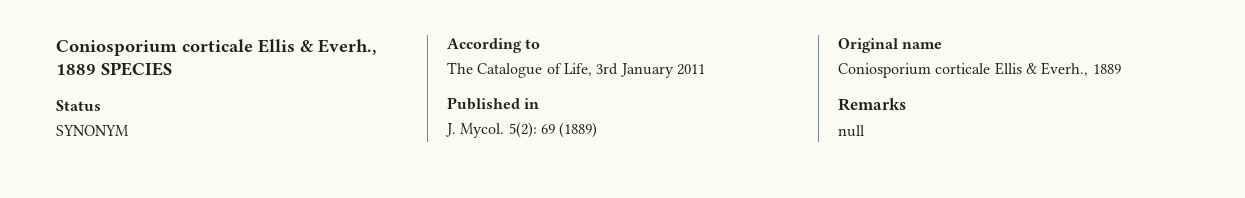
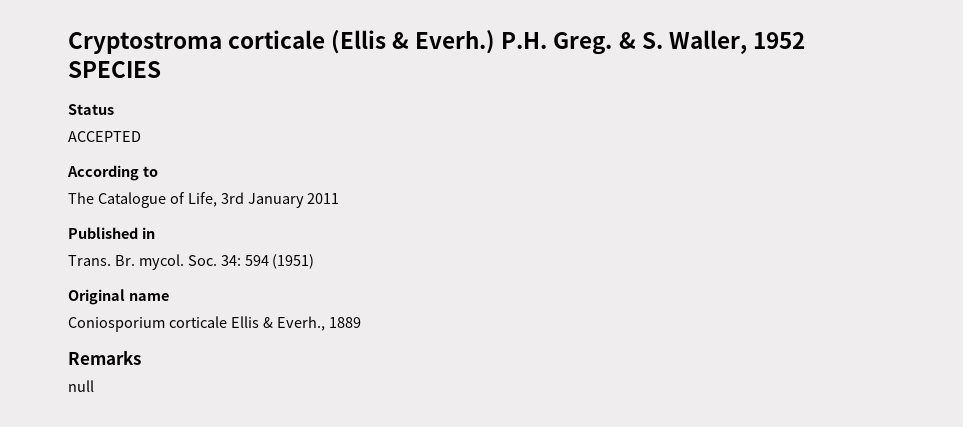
[56,39,377,56] [56,64,96,75] Coniosporium corticale Ellis & Everh., 1889 -> [68,30,805,55] Cryptostroma corticale (Ellis & Everh.) P.H. Greg. & S. Waller, 1952
[56,125,129,136] SYNONYM -> [68,131,141,142] ACCEPTED
[445,122,598,138] J. Mycol. 5(2): 69 (1889) -> [68,254,315,270] Trans. Br. mycol. Soc. 34: 594 (1951)

